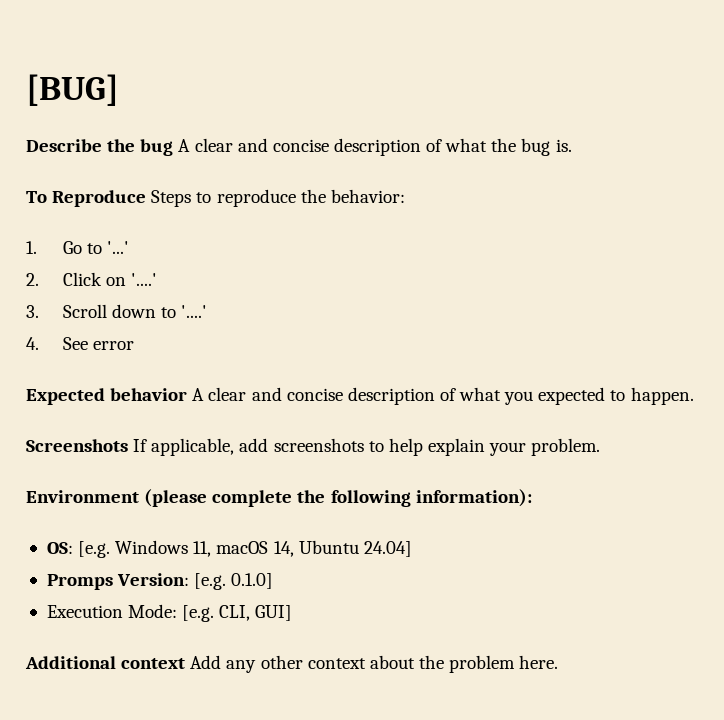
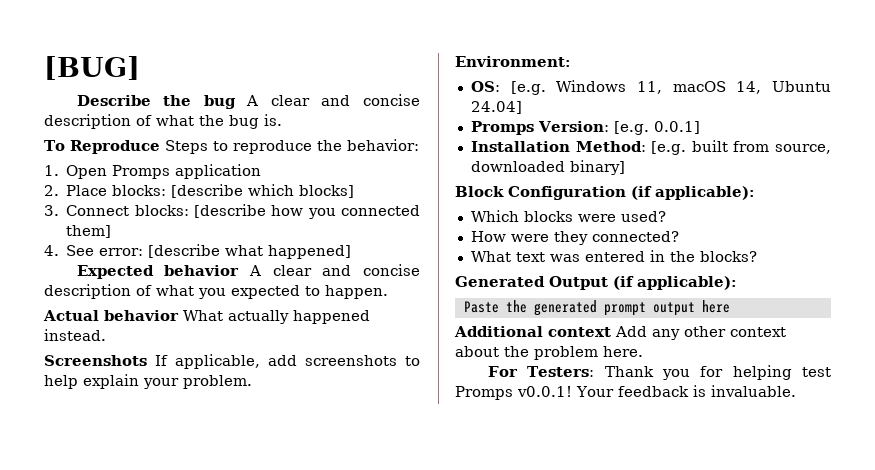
[62,241,129,254] [26,272,157,286] [26,304,207,318] [26,337,134,350] Go to '...' // 2. Click on '....' // 3. Scroll down to '....' // 4. See error -> [66,164,262,179] [44,184,355,198] [44,204,420,219] [66,225,112,238] [44,244,352,259] Open Promps application // 2. Place blocks: [describe which blocks] // 3. Connect blocks: [describe how you connected them] // 4. See error: [describe what happened]
(694, 396) none -> [43,310,370,324] [44,329,106,341] // Actual behavior What actually happened instead.
[26,489,532,507] Environment (please complete the following information): -> [455,56,571,67] Environment:
[231,573,274,589] [46,604,293,622] 0.1.0] // Execution Mode: [e.g. CLI, GUI] -> [653,121,700,134] [470,140,831,155] [470,160,625,175] [455,186,755,200] [470,210,666,222] [470,231,679,245] [470,250,757,262] [455,276,737,290] [463,300,730,316] 0.0.1] // Installation Method: [e.g. built from source, downloaded binary] // Block Configuration (if applicable): // Which blocks were used? // How were they connected? // What text was entered in the blocks? // Generated Output (if applicable): // Paste the generated prompt output here
(559, 662) none -> [487,365,831,380] [455,385,796,400] // For Testers: Thank you for helping test Promps v0.0.1! Your feedback is invaluable.

